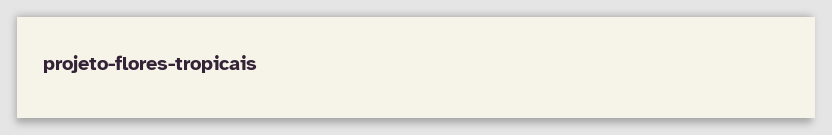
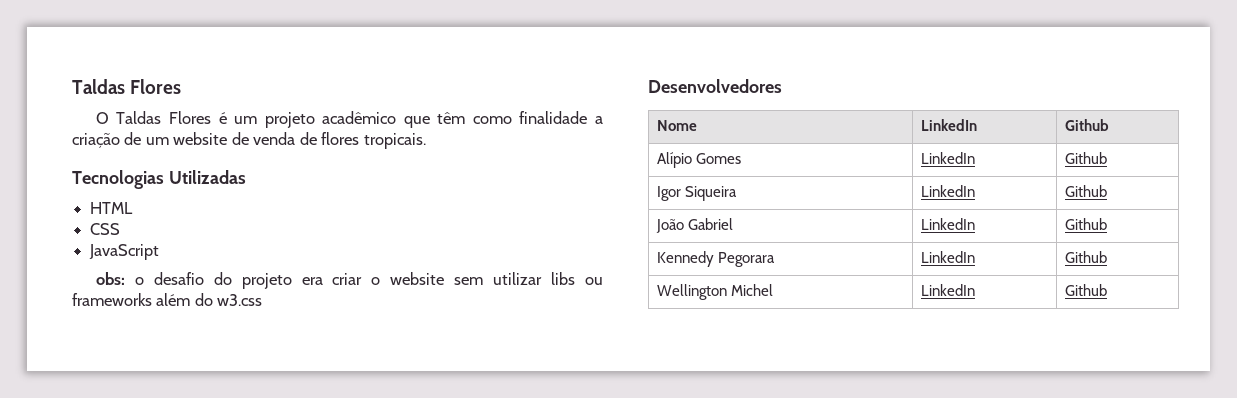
[43,55,257,73] projeto-flores-tropicais -> [72,79,182,94] [95,111,603,128] [72,132,426,149] [72,170,246,189] [90,202,134,214] [90,223,121,235] [89,244,160,260] [95,272,603,289] [72,293,263,306] [648,79,782,93] [656,120,697,131] [920,119,977,131] [1064,119,1109,131] [656,152,741,168] [920,152,975,164] [1064,152,1107,164] [656,186,737,201] [920,185,975,197] [1064,185,1107,197] [655,218,733,233] [920,218,975,230] [1064,218,1107,230] [656,251,775,267] [920,251,975,263] [1064,251,1107,263] [656,284,773,300] [920,284,975,296] [1064,284,1107,296] Taldas Flores // O Taldas Flores é um projeto acadêmico que têm como finalidade a criação de um website de venda de flores tropicais. // Tecnologias Utilizadas // HTML // CSS // JavaScript // obs: o desafio do projeto era criar o website sem utilizar libs ou frameworks além do w3.css // Desenvolvedores // Nome | LinkedIn | Github // Alípio Gomes | LinkedIn | Github // Igor Siqueira | LinkedIn | Github // João Gabriel | LinkedIn | Github // Kennedy Pegorara | LinkedIn | Github // Wellington Michel | LinkedIn | Github

